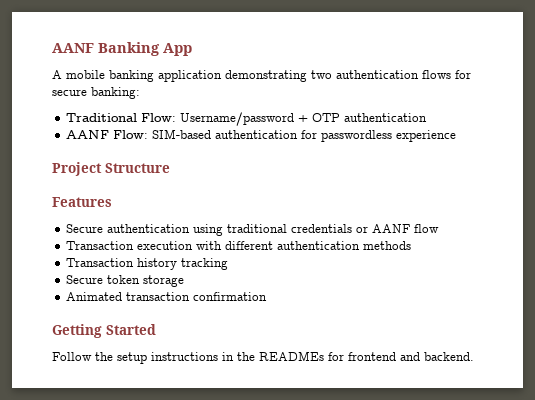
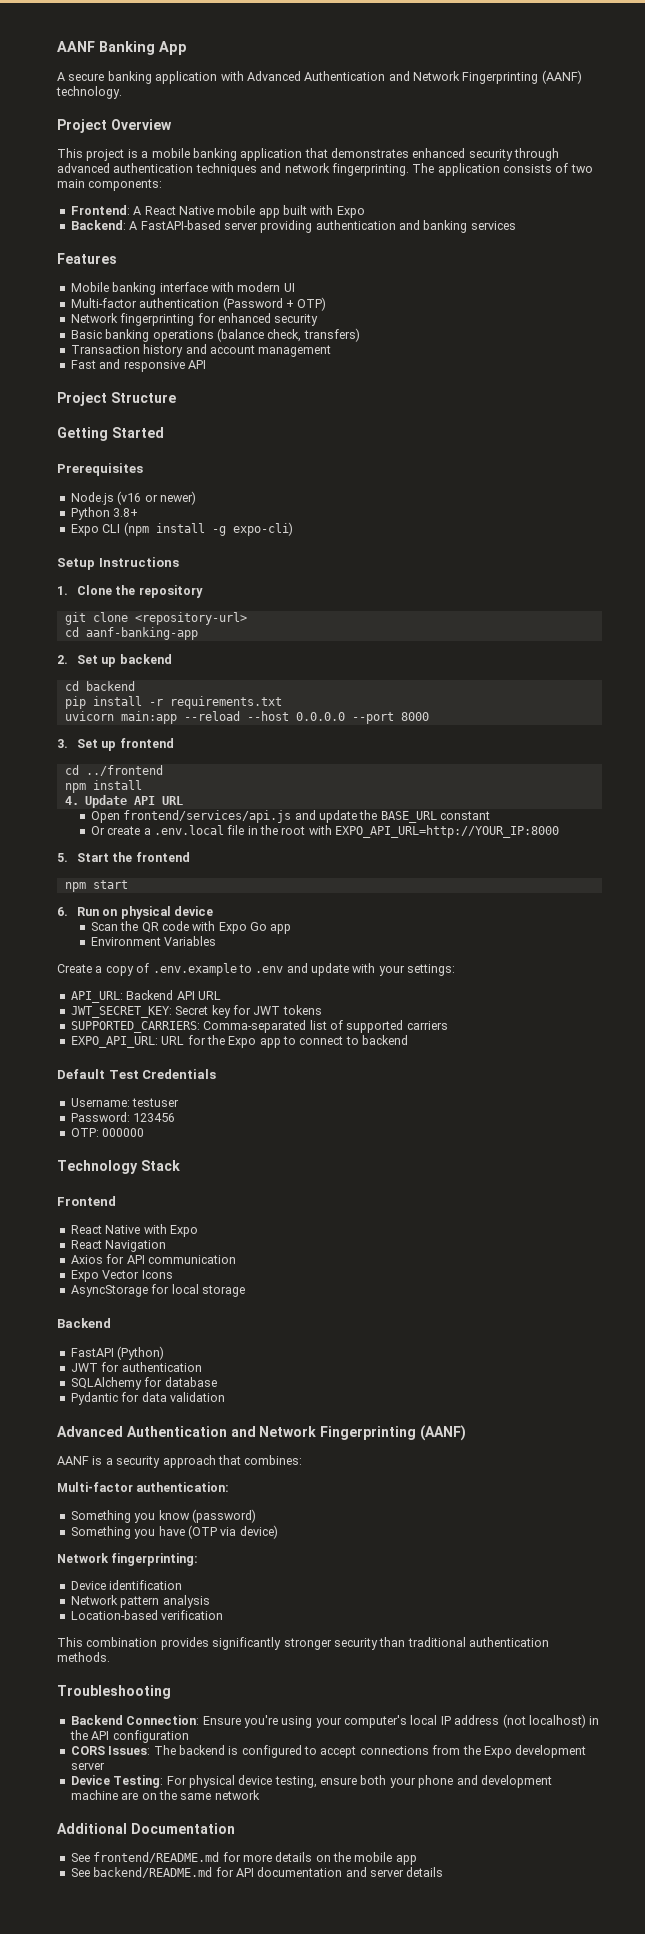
[66,70,471,82] [52,87,140,99] [66,112,428,126] [66,129,457,142] [52,162,170,176] [52,197,112,207] [66,224,440,236] [66,241,412,250] [66,258,229,270] [66,275,185,287] [66,292,268,301] [52,324,156,338] [52,351,474,364] mobile banking application demonstrating two authentication flows for secure banking: // Traditional Flow: Username/password + OTP authentication // AANF Flow: SIM-based authentication for passwordless experience // Project Structure // Features // Secure authentication using traditional credentials or AANF flow // Transaction execution with different authentication methods // Transaction history tracking // Secure token storage // Animated transaction confirmation // Getting Started // Follow the setup instructions in the READMEs for frontend and backend. -> [68,70,582,84] [56,86,122,99] [57,119,172,133] [57,148,560,161] [57,163,593,176] [57,179,163,191] [70,205,365,218] [70,220,516,233] [57,253,117,264] [70,282,295,295] [70,297,327,311] [70,313,319,326] [70,328,360,342] [70,344,332,357] [70,359,206,372] [57,392,176,406] [57,427,164,441] [57,463,143,476] [70,491,196,505] [70,507,139,520] [70,522,293,536] [57,557,179,570] [57,585,203,598] [64,612,247,625] [64,627,198,640] [57,654,172,667] [64,681,135,691] [64,696,282,709] [64,711,429,724] [57,738,174,751] [64,765,163,776] [64,780,142,793] [64,795,183,808] [90,810,491,823] [90,825,560,838] [57,852,190,862] [64,880,128,892] [57,906,214,919] [90,921,292,934] [90,936,217,946] [57,963,456,976] [70,990,221,1003] [70,1005,322,1018] [70,1020,448,1033] [70,1035,409,1048] [57,1069,217,1079] [70,1098,180,1107] [70,1112,176,1122] [70,1128,145,1137] [57,1160,180,1174] [57,1196,116,1206] [70,1224,198,1237] [70,1240,167,1252] [70,1254,236,1264] [70,1270,173,1282] [70,1284,245,1297] [57,1318,111,1328] [70,1346,165,1360] [70,1362,202,1372] [70,1377,217,1390] [70,1392,225,1405] [57,1425,466,1441] [57,1455,303,1468] [57,1482,230,1492] [70,1509,256,1523] [70,1525,278,1539] [57,1553,199,1566] [70,1580,183,1590] [70,1595,210,1608] [70,1610,224,1620] [57,1637,549,1650] [57,1652,110,1662] [57,1685,171,1699] [70,1714,600,1728] [69,1730,189,1743] [70,1745,587,1758] [70,1762,105,1770] [70,1775,552,1788] [70,1790,260,1800] [57,1823,235,1834] [70,1852,417,1865] [70,1867,444,1878] secure banking application with Advanced Authentication and Network Fingerprinting (AANF) technology. // Project Overview // This project is a mobile banking application that demonstrates enhanced security through advanced authentication techniques and network fingerprinting. The application consists of two main components: // Frontend: A React Native mobile app built with Expo // Backend: A FastAPI-based server providing authentication and banking services // Features // Mobile banking interface with modern UI // Multi-factor authentication (Password + OTP) // Network fingerprinting for enhanced security // Basic banking operations (balance check, transfers) // Transaction history and account management // Fast and responsive API // Project Structure // Getting Started // Prerequisites // Node.js (v16 or newer) // Python 3.8+ // Expo CLI (npm install -g expo-cli) // Setup Instructions // 1. Clone the repository // git clone <repository-url> // cd aanf-banking-app // 2. Set up backend // cd backend // pip install -r requirements.txt // uvicorn main:app --reload --host 0.0.0.0 --port 8000 // 3. Set up frontend // cd ../frontend // npm install // 4. Update API URL // Open frontend/services/api.js and update the BASE_URL constant // Or create a .env.local file in the root with EXPO_API_URL=http://YOUR_IP:8000 // 5. Start the frontend // npm start // 6. Run on physical device // Scan the QR code with Expo Go app // Environment Variables // Create a copy of .env.example to .env and update with your settings: // API_URL: Backend API URL // JWT_SECRET_KEY: Secret key for JWT tokens // SUPPORTED_CARRIERS: Comma-separated list of supported carriers // EXPO_API_URL: URL for the Expo app to connect to backend // Default Test Credentials // Username: testuser // Password: 123456 // OTP: 000000 // Technology Stack // Frontend // React Native with Expo // React Navigation // Axios for API communication // Expo Vector Icons // AsyncStorage for local storage // Backend // FastAPI (Python) // JWT for authentication // SQLAlchemy for database // Pydantic for data validation // Advanced Authentication and Network Fingerprinting (AANF) // AANF is a security approach that combines: // Multi-factor authentication: // Something you know (password) // Something you have (OTP via device) // Network fingerprinting: // Device identification // Network pattern analysis // Location-based verification // This combination provides significantly stronger security than traditional authentication methods. // Troubleshooting // Backend Connection: Ensure you're using your computer's local IP address (not localhost) in the API configuration // CORS Issues: The backend is configured to accept connections from the Expo development server // Device Testing: For physical device testing, ensure both your phone and development machine are on the same network // Additional Documentation // See frontend/README.md for more details on the mobile app // See backend/README.md for API documentation and server details

